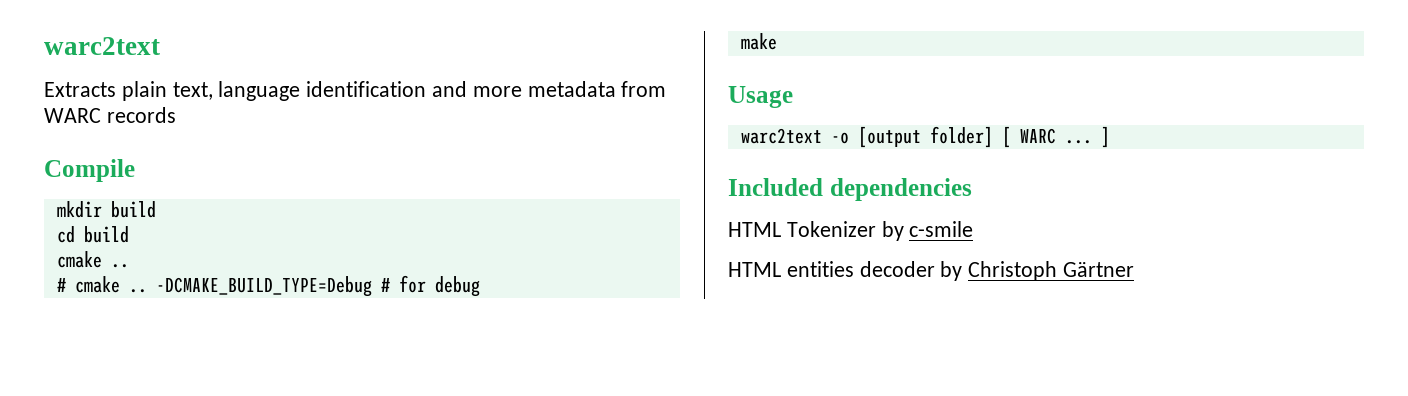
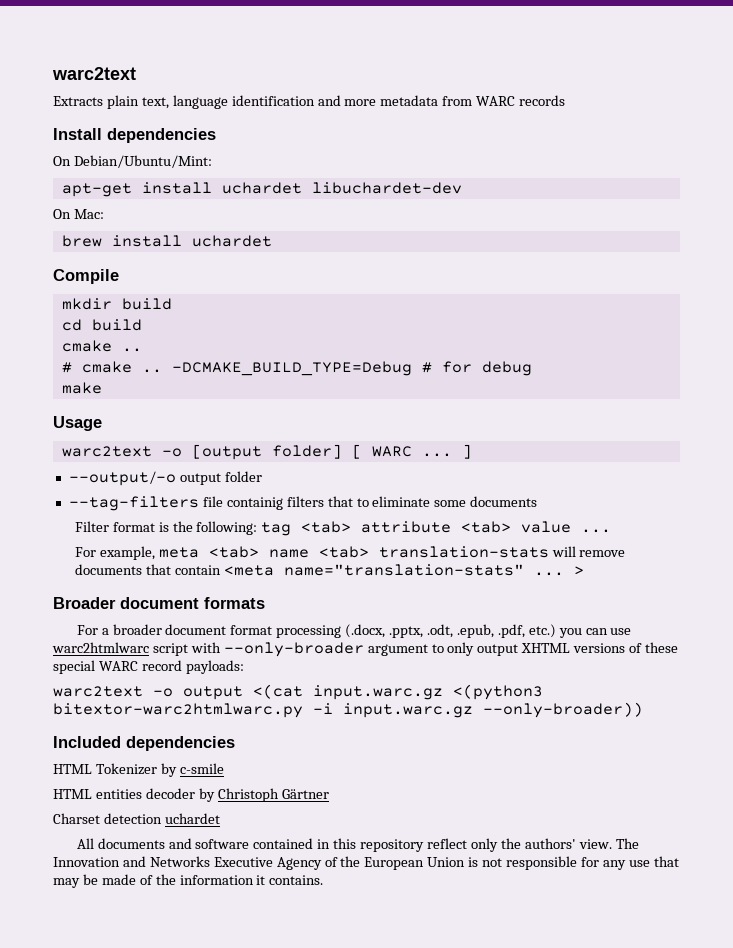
(176, 115) none -> [53,128,216,143] [53,155,212,168] [61,182,462,197] [53,209,104,219] [61,235,272,247] // Install dependencies // On Debian/Ubuntu/Mint: // apt-get install uchardet libuchardet-dev // On Mac: // brew install uchardet
(1110, 137) none -> [68,471,262,486] [68,496,538,511] [74,521,612,536] [74,546,626,560] [74,564,584,576] [53,597,265,609] [76,624,632,638] [52,642,679,657] [53,660,244,674] [53,684,543,700] [53,702,643,718] // --output/-o output folder // --tag-filters file containig filters that to eliminate some documents // Filter format is the following: tag <tab> attribute <tab> value ... // For example, meta <tab> name <tab> translation-stats will remove documents that contain <meta name="translation-stats" ... > // Broader document formats // For a broader document format processing (.docx, .pptx, .odt, .epub, .pdf, etc.) you can use warc2htmlwarc script with --only-broader argument to only output XHTML versions of these special WARC record payloads: // warc2text -o output <(cat input.warc.gz <(python3 bitextor-warc2htmlwarc.py -i input.warc.gz --only-broader))
(1135, 269) none -> [53,813,220,824] [76,838,639,852] [53,856,679,870] [53,874,324,888] // Charset detection uchardet // All documents and software contained in this repository reflect only the authors' view. The Innovation and Networks Executive Agency of the European Union is not responsible for any use that may be made of the information it contains.

